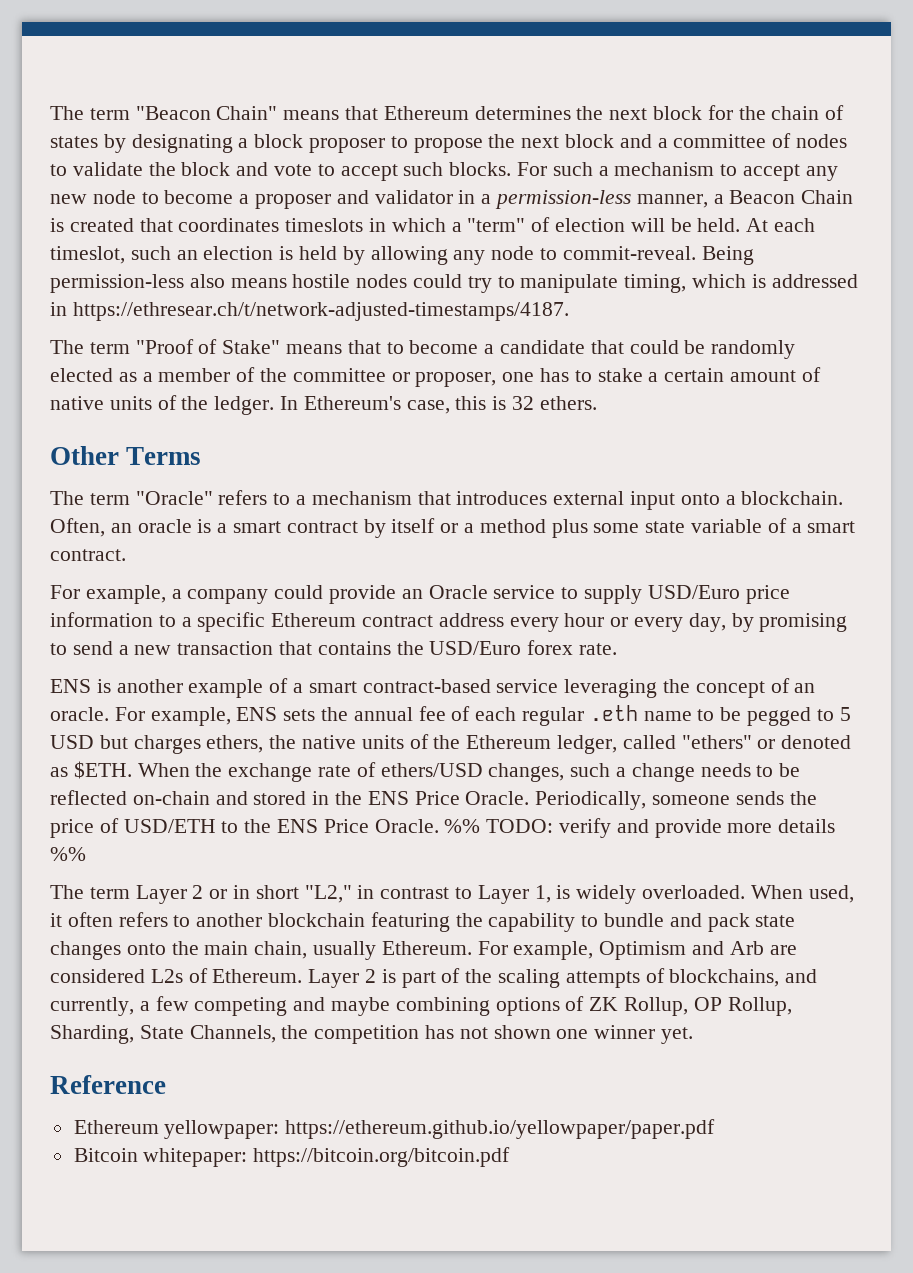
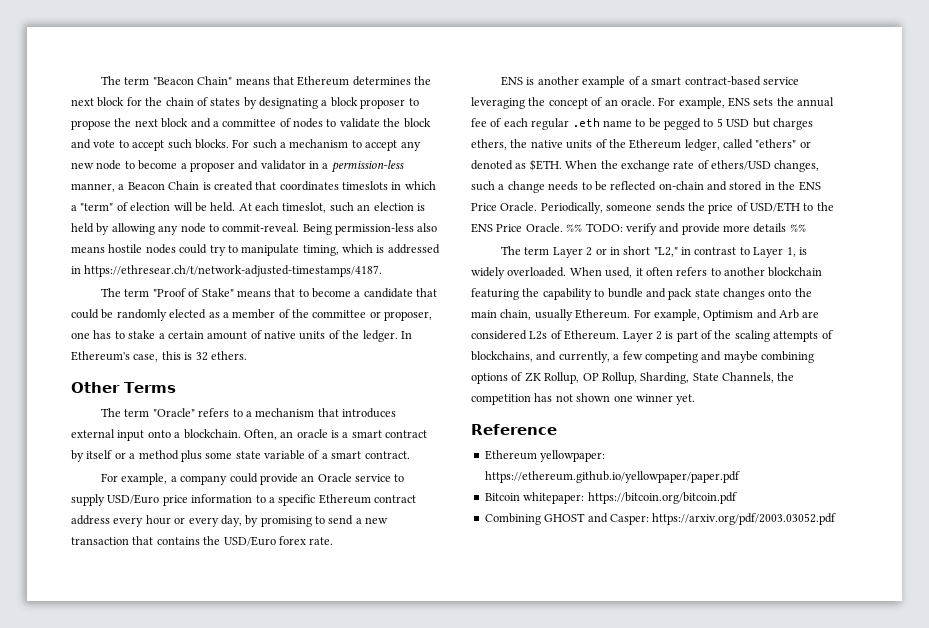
(511, 1157) none -> [484,513,837,525] // Combining GHOST and Casper: https://arxiv.org/pdf/2003.03052.pdf

